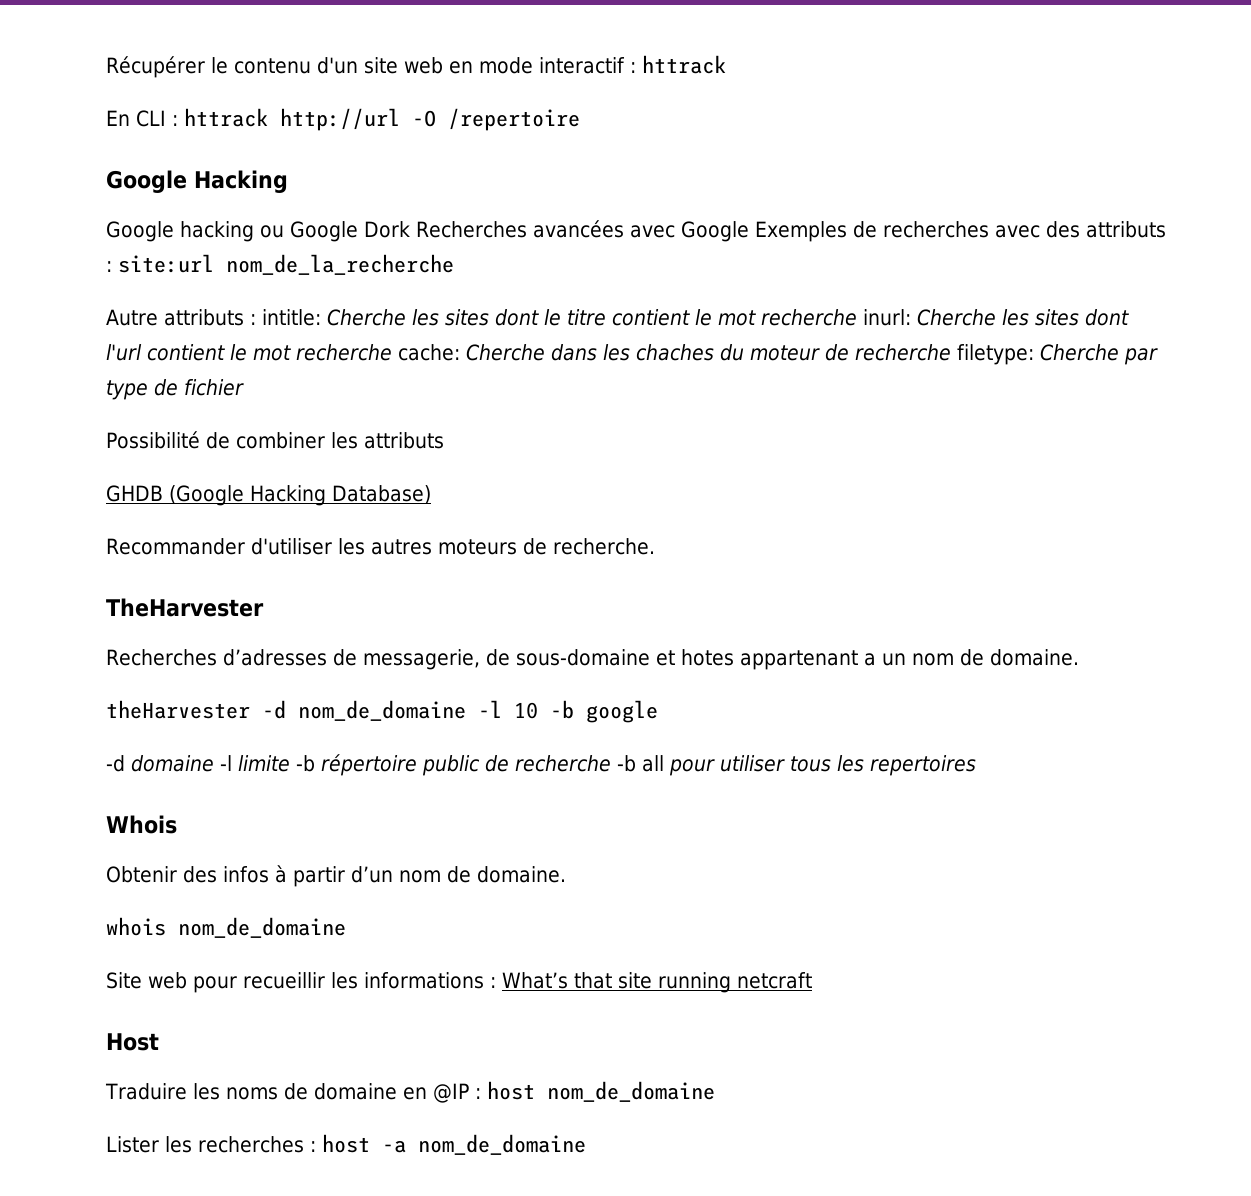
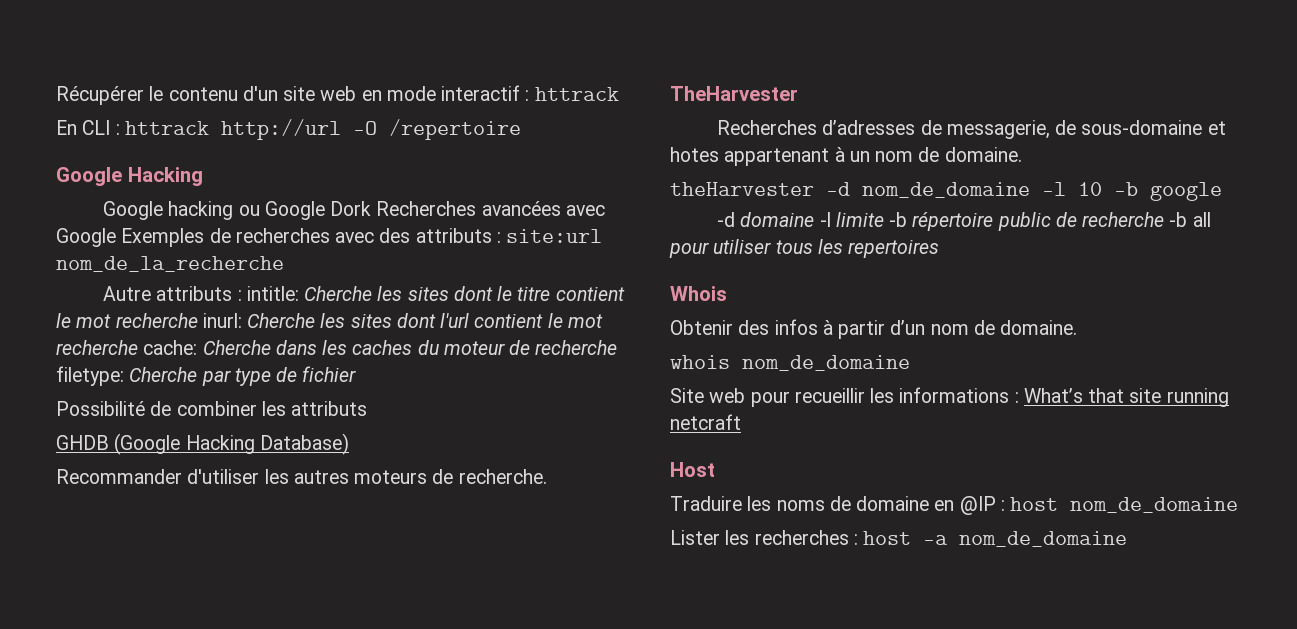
[636,344,714,361] chaches -> [352,340,413,355] caches
[863,653,876,666] a -> [834,147,845,162] à

